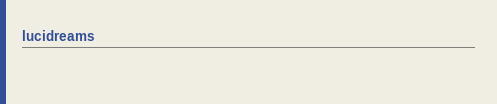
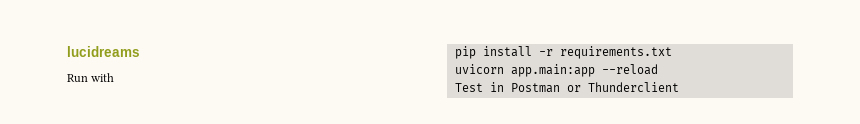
(95, 35) none -> [67,73,115,83] [454,46,672,59] [454,64,658,77] [454,82,679,93] // Run with // pip install -r requirements.txt // uvicorn app.main:app --reload // Test in Postman or Thunderclient

